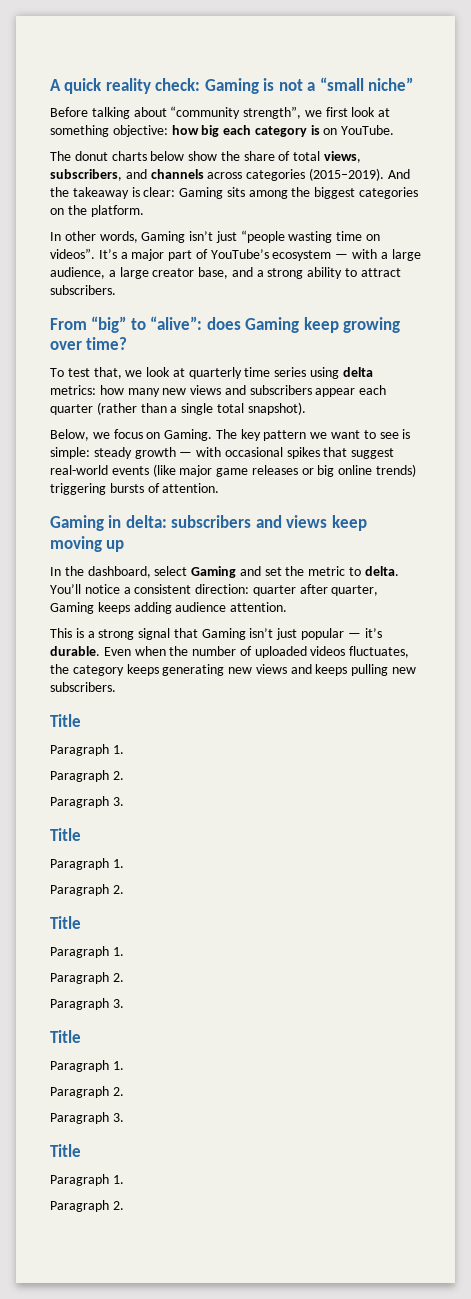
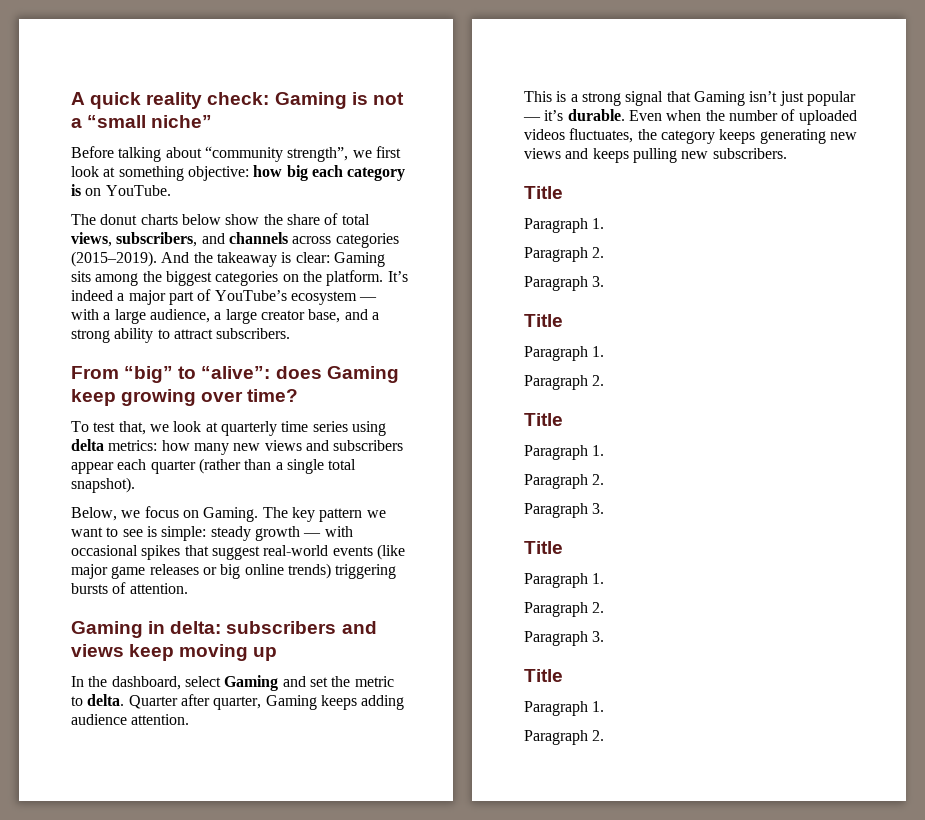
[50,230,381,243] [50,248,117,259] // In other words, Gaming isn’t just “people wasting time on videos”. It’s -> [387,271,408,282] [71,290,113,301] It’s indeed
[50,584,296,596] You’ll notice a consistent direction: quarter -> [128,695,178,709] Quarter

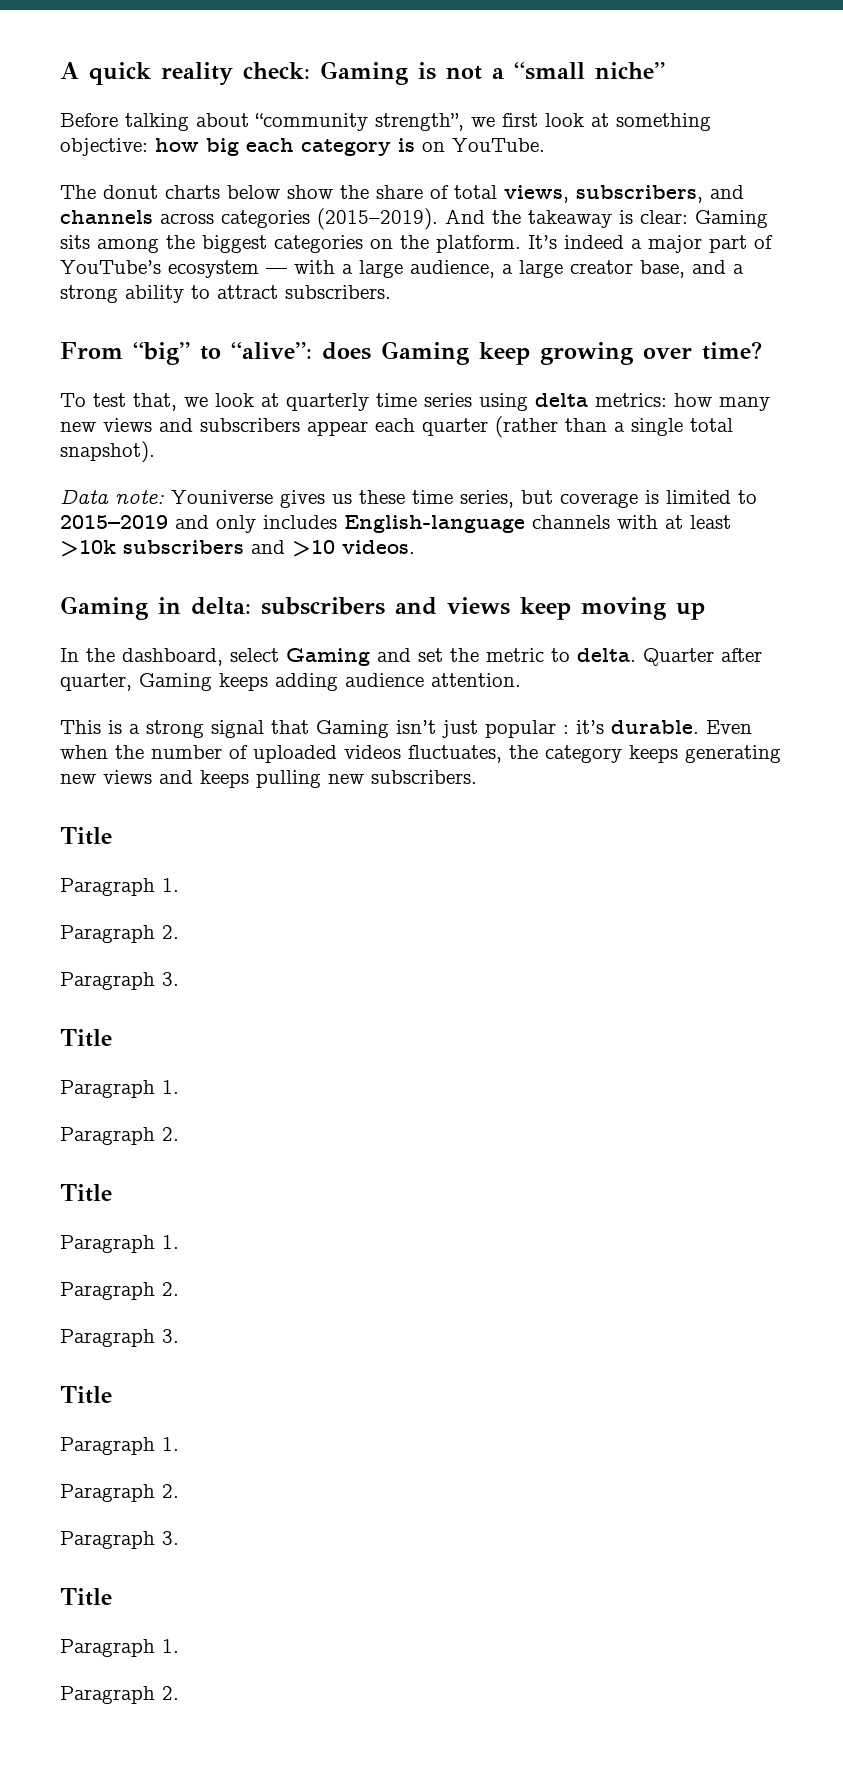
[71,506,386,522] [71,526,353,541] [71,544,405,560] [71,563,397,579] [71,582,188,594] Below, we focus on Gaming. The key pattern we want to see is simple: steady growth — with occasional spikes that suggest real-world events (like major game releases or big online trends) triggering bursts of attention. -> [60,489,757,508] [60,515,731,533] [60,540,415,557] Data note: Youniverse gives us these time series, but coverage is limited to 2015–2019 and only includes English-language channels with at least >10k subscribers and >10 videos.
[523,117,541,121] — -> [563,725,569,734] :

